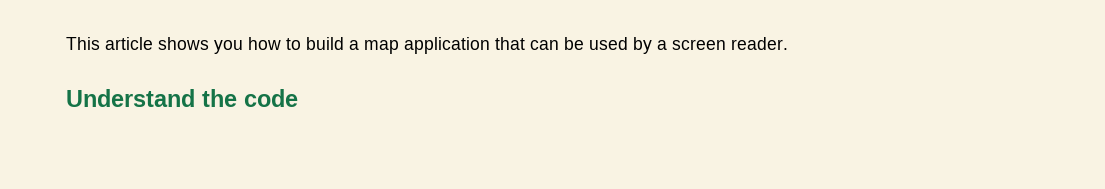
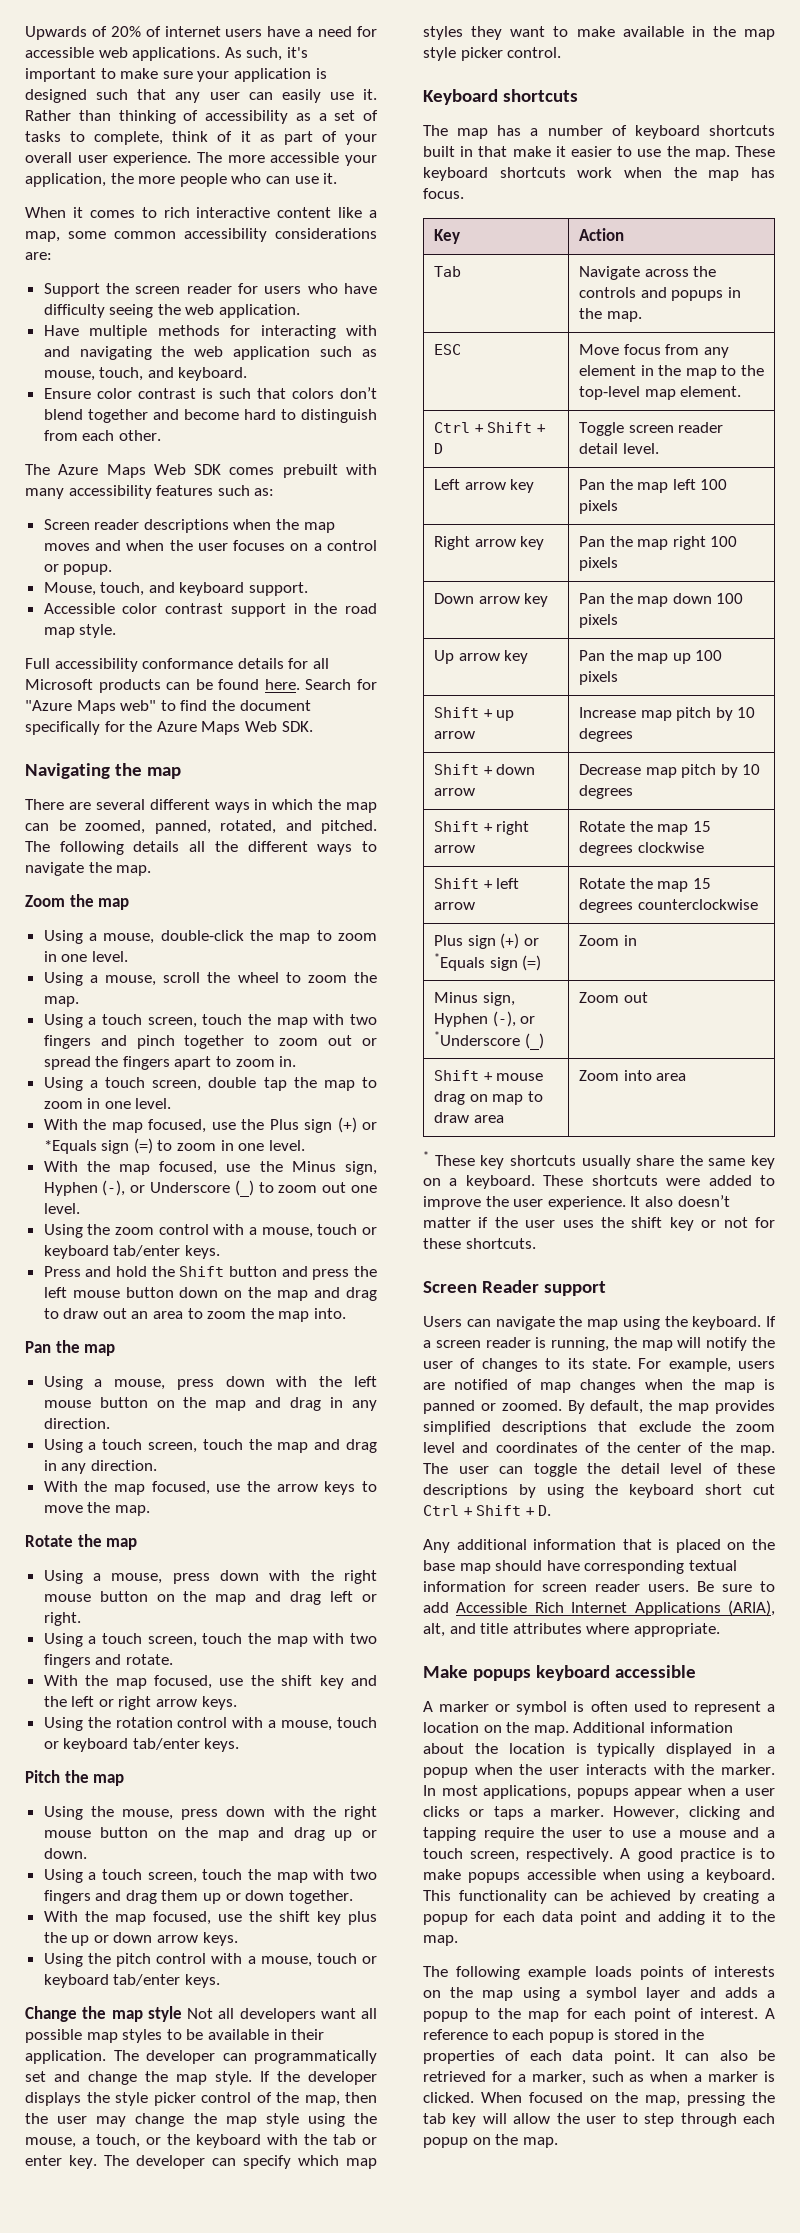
[66,37,788,54] [66,89,298,107] This article shows you how to build a map application that can be used by a screen reader. // Understand the code -> [25,26,378,40] [25,47,308,61] [25,68,327,82] [25,89,377,103] [25,110,378,124] [25,131,377,145] [25,152,377,166] [25,173,338,187] [25,207,377,218] [25,228,377,242] [25,252,52,260] [43,283,377,297] [43,304,301,318] [43,325,377,339] [43,346,377,360] [43,367,248,381] [43,387,377,399] [43,409,378,423] [43,430,161,441] [25,464,377,478] [25,485,275,499] [43,519,335,533] [43,540,377,551] [43,564,113,575] [43,582,309,596] [43,603,377,617] [43,624,117,638] [25,658,329,672] [25,679,377,693] [25,700,311,714] [25,721,313,735] [25,763,181,779] [25,799,377,813] [25,820,377,834] [25,841,378,855] [25,862,152,876] [25,894,130,910] [43,930,377,944] [43,951,128,962] [43,972,377,986] [43,996,79,1007] [43,1014,377,1028] [43,1035,377,1049] [43,1056,297,1070] [43,1077,378,1091] [43,1098,172,1109] [43,1117,377,1133] [43,1138,305,1154] [43,1161,378,1175] [43,1180,377,1197] [43,1203,80,1214] [43,1224,377,1238] [43,1245,220,1259] [43,1266,378,1280] [43,1287,377,1301] [43,1308,347,1322] [25,1340,116,1356] [43,1376,378,1390] [43,1397,378,1411] [43,1418,110,1429] [43,1439,377,1453] [43,1460,157,1474] [43,1481,377,1495] [43,1502,150,1516] [25,1534,138,1550] [43,1570,377,1584] [43,1591,378,1605] [43,1612,81,1626] [43,1633,377,1647] [43,1654,173,1668] [43,1675,378,1689] [43,1696,237,1710] [43,1717,377,1731] [43,1738,240,1752] [25,1770,125,1786] [43,1806,377,1820] [43,1827,378,1841] [43,1848,87,1859] [43,1869,377,1883] [43,1890,353,1904] [43,1911,377,1925] [43,1932,238,1946] [43,1953,377,1967] [43,1974,220,1988] [25,2006,377,2022] [25,2029,325,2043] [25,2050,377,2064] [25,2071,377,2085] [25,2092,377,2106] [25,2113,377,2127] [25,2134,377,2148] [25,2155,377,2169] [423,26,775,40] [423,47,562,61] [423,89,578,105] [423,125,775,139] [423,146,775,160] [423,167,775,181] [423,188,464,199] [433,229,460,244] [578,228,624,241] [433,266,461,277] [578,266,717,280] [578,287,741,301] [578,308,642,322] [433,344,461,355] [578,344,729,358] [578,365,764,379] [578,386,742,400] [433,422,546,433] [433,443,443,454] [578,422,724,436] [578,443,659,454] [433,479,535,493] [578,479,728,493] [578,500,618,514] [433,536,545,550] [578,536,738,550] [578,557,618,571] [433,593,549,607] [578,593,744,607] [578,614,618,628] [433,650,529,664] [578,650,723,664] [578,671,618,685] [433,707,515,721] [433,731,475,739] [578,707,756,721] [578,728,633,742] [433,764,536,775] [433,788,475,796] [578,764,761,778] [578,785,633,799] [433,821,530,835] [433,845,475,853] [578,821,711,835] [578,842,704,856] [433,878,520,889] [433,902,475,910] [578,878,711,892] [578,899,758,913] [433,933,539,949] [433,953,542,971] [578,935,637,946] [433,992,515,1006] [433,1011,536,1027] [433,1031,544,1050] [578,992,648,1003] [433,1070,544,1081] [433,1091,543,1105] [433,1112,504,1123] [578,1070,687,1081] [423,1151,775,1169] [423,1175,775,1189] [423,1195,730,1210] [423,1217,775,1231] [423,1238,536,1249] [423,1280,606,1296] [423,1316,776,1330] [423,1337,775,1351] [423,1358,775,1372] [423,1379,775,1393] [423,1400,775,1414] [423,1421,775,1435] [423,1442,775,1456] [423,1463,775,1477] [423,1484,775,1498] [423,1505,552,1516] [423,1539,775,1553] [423,1560,737,1574] [423,1581,775,1592] [423,1600,775,1616] [423,1623,720,1637] [423,1665,696,1681] [423,1701,775,1715] [423,1722,733,1736] [423,1743,775,1757] [423,1764,775,1778] [423,1785,775,1799] [423,1806,775,1820] [423,1827,775,1841] [423,1848,775,1862] [423,1869,775,1883] [423,1890,775,1904] [423,1911,775,1925] [423,1935,458,1946] [423,1966,775,1980] [423,1987,775,2001] [423,2008,775,2022] [423,2029,705,2043] [423,2050,775,2064] [423,2071,775,2085] [423,2092,775,2106] [423,2113,775,2127] [423,2134,558,2148] Upwards of 20% of internet users have a need for accessible web applications. As such, it's important to make sure your application is designed such that any user can easily use it. Rather than thinking of accessibility as a set of tasks to complete, think of it as part of your overall user experience. The more accessible your application, the more people who can use it. // When it comes to rich interactive content like a map, some common accessibility considerations are: // Support the screen reader for users who have difficulty seeing the web application. // Have multiple methods for interacting with and navigating the web application such as mouse, touch, and keyboard. // Ensure color contrast is such that colors don’t blend together and become hard to distinguish from each other. // The Azure Maps Web SDK comes prebuilt with many accessibility features such as: // Screen reader descriptions when the map moves and when the user focuses on a control or popup. // Mouse, touch, and keyboard support. // Accessible color contrast support in the road map style. // Full accessibility conformance details for all Microsoft products can be found here. Search for "Azure Maps web" to find the document specifically for the Azure Maps Web SDK. // Navigating the map // There are several different ways in which the map can be zoomed, panned, rotated, and pitched. The following details all the different ways to navigate the map. // Zoom the map // Using a mouse, double-click the map to zoom in one level. // Using a mouse, scroll the wheel to zoom the map. // Using a touch screen, touch the map with two fingers and pinch together to zoom out or spread the fingers apart to zoom in. // Using a touch screen, double tap the map to zoom in one level. // With the map focused, use the Plus sign (+) or *Equals sign (=) to zoom in one level. // With the map focused, use the Minus sign, Hyphen (-), or Underscore (_) to zoom out one level. // Using the zoom control with a mouse, touch or keyboard tab/enter keys. // Press and hold the Shift button and press the left mouse button down on the map and drag to draw out an area to zoom the map into. // Pan the map // Using a mouse, press down with the left mouse button on the map and drag in any direction. // Using a touch screen, touch the map and drag in any direction. // With the map focused, use the arrow keys to move the map. // Rotate the map // Using a mouse, press down with the right mouse button on the map and drag left or right. // Using a touch screen, touch the map with two fingers and rotate. // With the map focused, use the shift key and the left or right arrow keys. // Using the rotation control with a mouse, touch or keyboard tab/enter keys. // Pitch the map // Using the mouse, press down with the right mouse button on the map and drag up or down. // Using a touch screen, touch the map with two fingers and drag them up or down together. // With the map focused, use the shift key plus the up or down arrow keys. // Using the pitch control with a mouse, touch or keyboard tab/enter keys. // Change the map style Not all developers want all possible map styles to be available in their application. The developer can programmatically set and change the map style. If the developer displays the style picker control of the map, then the user may change the map style using the mouse, a touch, or the keyboard with the tab or enter key. The developer can specify which map styles they want to make available in the map style picker control. // Keyboard shortcuts // The map has a number of keyboard shortcuts built in that make it easier to use the map. These keyboard shortcuts work when the map has focus. // Key | Action // Tab | Navigate across the controls and popups in the map. // ESC | Move focus from any element in the map to the top-level map element. // Ctrl + Shift + D | Toggle screen reader detail level. // Left arrow key | Pan the map left 100 pixels // Right arrow key | Pan the map right 100 pixels // Down arrow key | Pan the map down 100 pixels // Up arrow key | Pan the map up 100 pixels // Shift + up arrow | Increase map pitch by 10 degrees // Shift + down arrow | Decrease map pitch by 10 degrees // Shift + right arrow | Rotate the map 15 degrees clockwise // Shift + left arrow | Rotate the map 15 degrees counterclockwise // Plus sign (+) or *Equals sign (=) | Zoom in // Minus sign, Hyphen (-), or *Underscore (_) | Zoom out // Shift + mouse drag on map to draw area | Zoom into area // * These key shortcuts usually share the same key on a keyboard. These shortcuts were added to improve the user experience. It also doesn’t matter if the user uses the shift key or not for these shortcuts. // Screen Reader support // Users can navigate the map using the keyboard. If a screen reader is running, the map will notify the user of changes to its state. For example, users are notified of map changes when the map is panned or zoomed. By default, the map provides simplified descriptions that exclude the zoom level and coordinates of the center of the map. The user can toggle the detail level of these descriptions by using the keyboard short cut Ctrl + Shift + D. // Any additional information that is placed on the base map should have corresponding textual information for screen reader users. Be sure to add Accessible Rich Internet Applications (ARIA), alt, and title attributes where appropriate. // Make popups keyboard accessible // A marker or symbol is often used to represent a location on the map. Additional information about the location is typically displayed in a popup when the user interacts with the marker. In most applications, popups appear when a user clicks or taps a marker. However, clicking and tapping require the user to use a mouse and a touch screen, respectively. A good practice is to make popups accessible when using a keyboard. This functionality can be achieved by creating a popup for each data point and adding it to the map. // The following example loads points of interests on the map using a symbol layer and adds a popup to the map for each point of interest. A reference to each popup is stored in the properties of each data point. It can also be retrieved for a marker, such as when a marker is clicked. When focused on the map, pressing the tab key will allow the user to step through each popup on the map.

